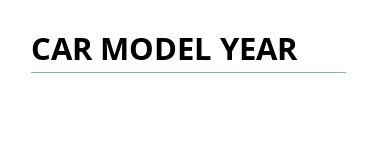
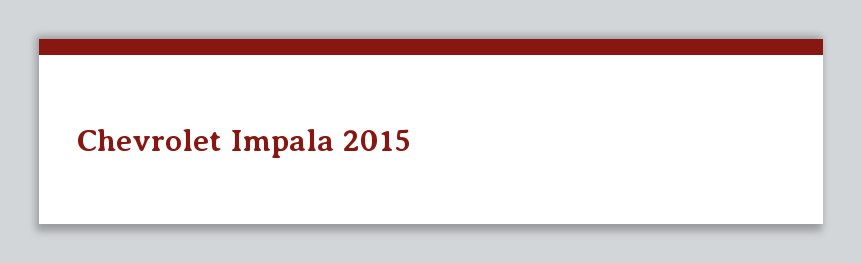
[31,38,299,60] CAR MODEL YEAR -> [77,129,412,158] Chevrolet Impala 2015

